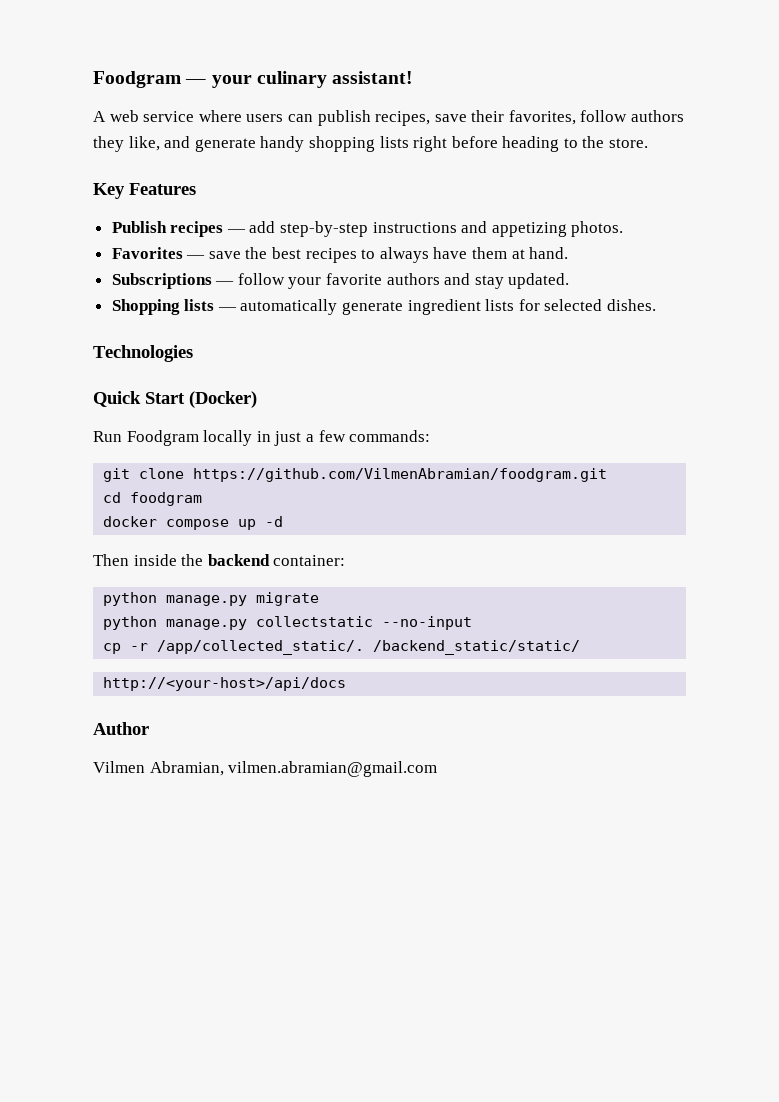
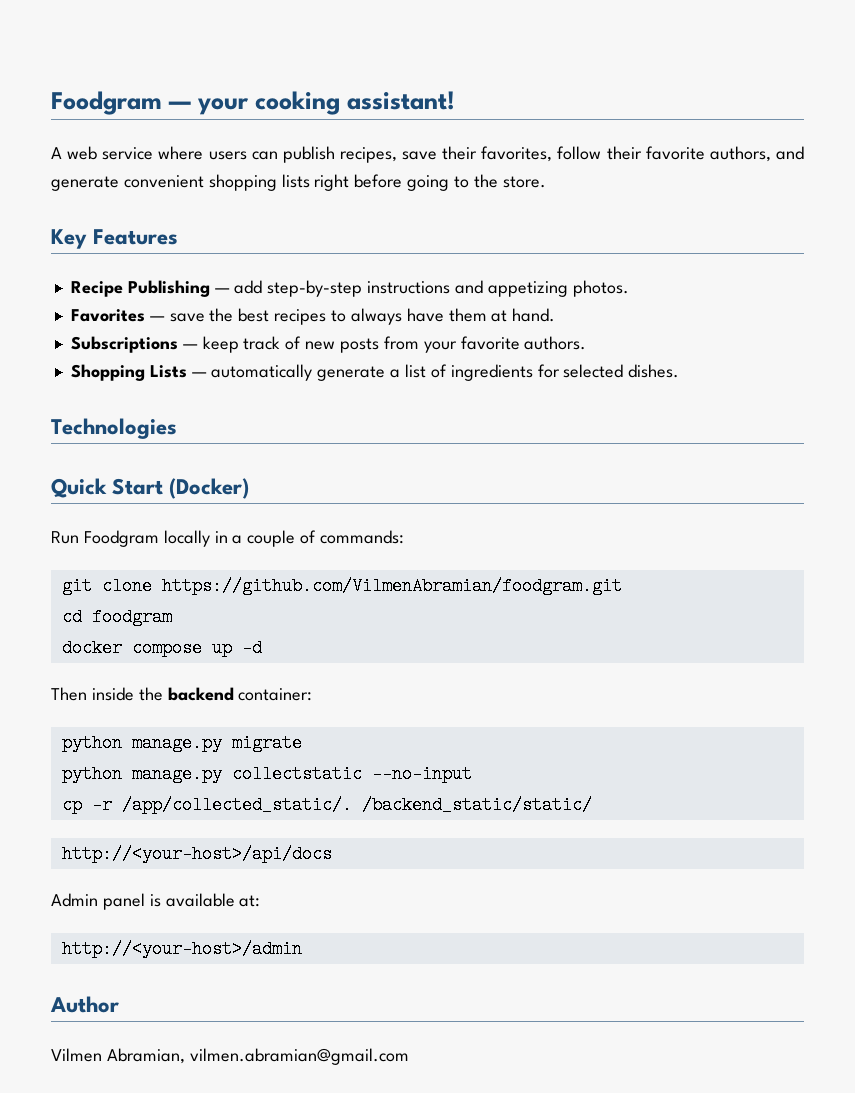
[256,71,327,88] culinary -> [255,91,340,115] cooking
[631,110,685,122] [93,136,160,152] authors they like, -> [606,146,771,162] their favorite authors,
[260,136,305,152] handy -> [123,175,204,188] convenient
[502,136,560,152] heading -> [407,175,450,191] going
[111,221,224,237] Publish recipes -> [70,280,210,297] Recipe Publishing
[237,273,570,289] follow your favorite authors and stay updated. -> [202,336,587,353] keep track of new posts from your favorite authors.
[184,299,215,311] lists -> [149,365,187,378] Lists
[407,299,515,315] ingredient lists -> [390,364,533,381] a list of ingredients
[274,430,346,446] just a few -> [232,530,317,547] a couple of
(347, 684) none -> [51,893,261,910] [61,940,302,958] // Admin panel is available at: // http://<your-host>/admin

